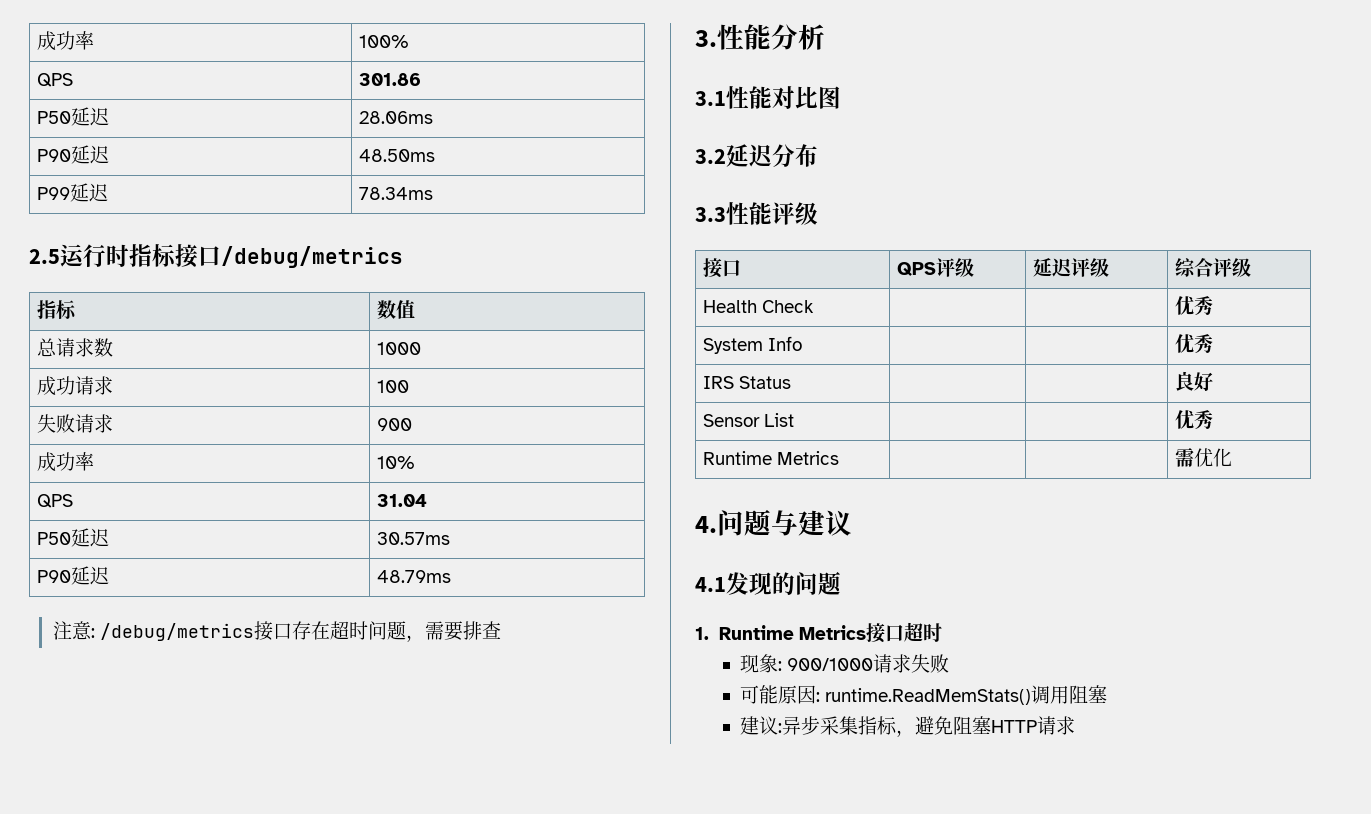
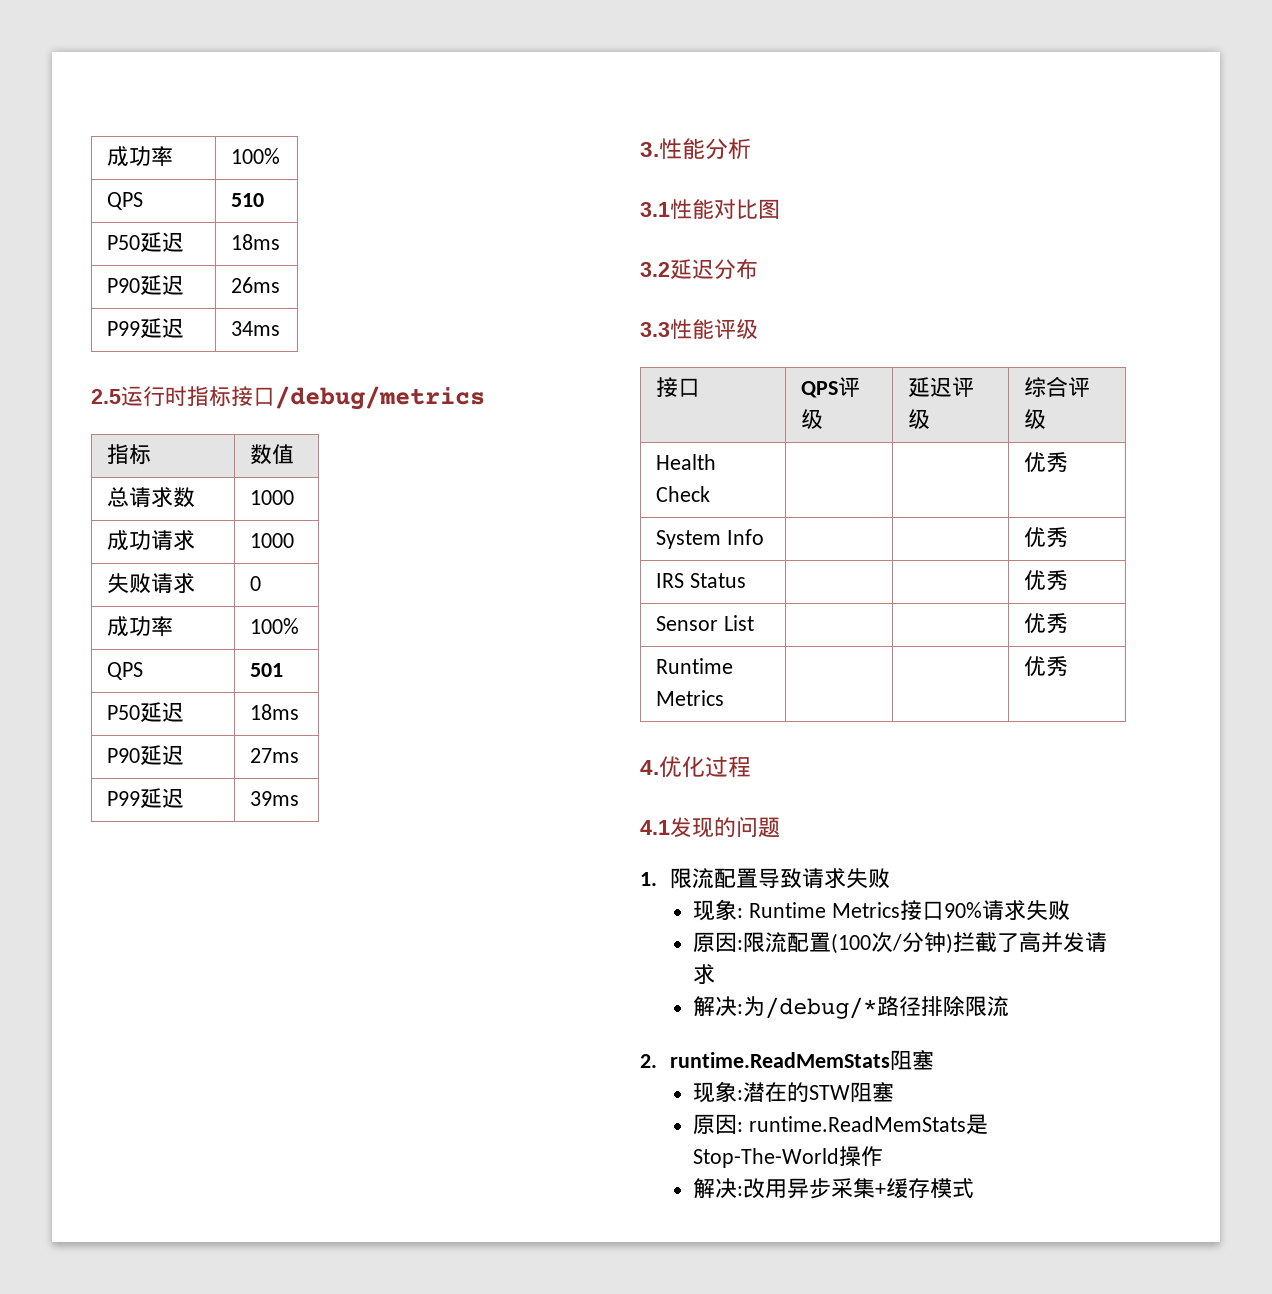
[36,31,94,51] [358,35,409,48] [36,73,73,87] [358,73,421,86] [36,107,109,126] [358,111,433,124] [36,145,109,164] [358,149,435,162] [36,183,108,202] [358,187,433,200] 成功率 | 100% // QPS | 301.86 // P50延迟 | 28.06ms // P90延迟 | 48.50ms // P99延迟 | 78.34ms -> [106,146,173,166] [230,148,280,164] [106,192,143,210] [230,193,264,207] [106,232,184,253] [230,234,280,250] [106,275,184,296] [230,277,280,293] [106,318,184,339] [230,321,280,336] 成功率 | 100% // QPS | 510 // P50延迟 | 18ms // P90延迟 | 26ms // P99延迟 | 34ms
[376,380,409,393] 100 -> [249,533,294,548] 1000
[376,418,412,431] [36,452,94,472] [376,456,415,469] [36,494,73,508] [376,494,427,507] [36,528,109,547] [376,532,450,545] [36,566,109,585] [376,570,451,583] [52,621,501,642] 900 // 成功率 | 10% // QPS | 31.04 // P50延迟 | 30.57ms // P90延迟 | 48.79ms // 注意: /debug/metrics接口存在超时问题，需要排查 -> [249,576,261,591] [106,616,173,636] [249,618,299,634] [106,662,143,680] [249,663,283,677] [106,702,184,723] [249,704,299,720] [106,745,184,766] [249,748,299,763] [106,788,184,809] [249,791,299,806] 0 // 成功率 | 100% // QPS | 501 // P50延迟 | 18ms // P90延迟 | 27ms // P99延迟 | 39ms
[1174,371,1213,391] 良好 -> [1023,570,1068,591] 优秀
[1174,448,1194,467] 需 -> [1023,656,1068,677] [640,760,659,775] 优秀 // 4.
[695,509,852,536] // 4.问题与建议 -> [705,756,751,778] 过程
[718,622,942,643] [739,654,949,673] [739,685,1107,705] [739,716,1075,737] Runtime Metrics接口超时 // 现象: 900/1000请求失败 // 可能原因: runtime.ReadMemStats()调用阻塞 // 建议:异步采集指标，避免阻塞HTTP请求 -> [669,868,890,889] [693,899,1070,921] [693,932,1108,954] [693,964,716,985] [693,996,1010,1019] [640,1050,934,1071] [693,1081,895,1103] [693,1114,989,1135] [693,1146,884,1168] [693,1178,975,1199] 限流配置导致请求失败 // 现象: Runtime Metrics接口90%请求失败 // 原因:限流配置(100次/分钟)拦截了高并发请求 // 解决:为/debug/*路径排除限流 // 2. runtime.ReadMemStats阻塞 // 现象:潜在的STW阻塞 // 原因: runtime.ReadMemStats是Stop-The-World操作 // 解决:改用异步采集+缓存模式

